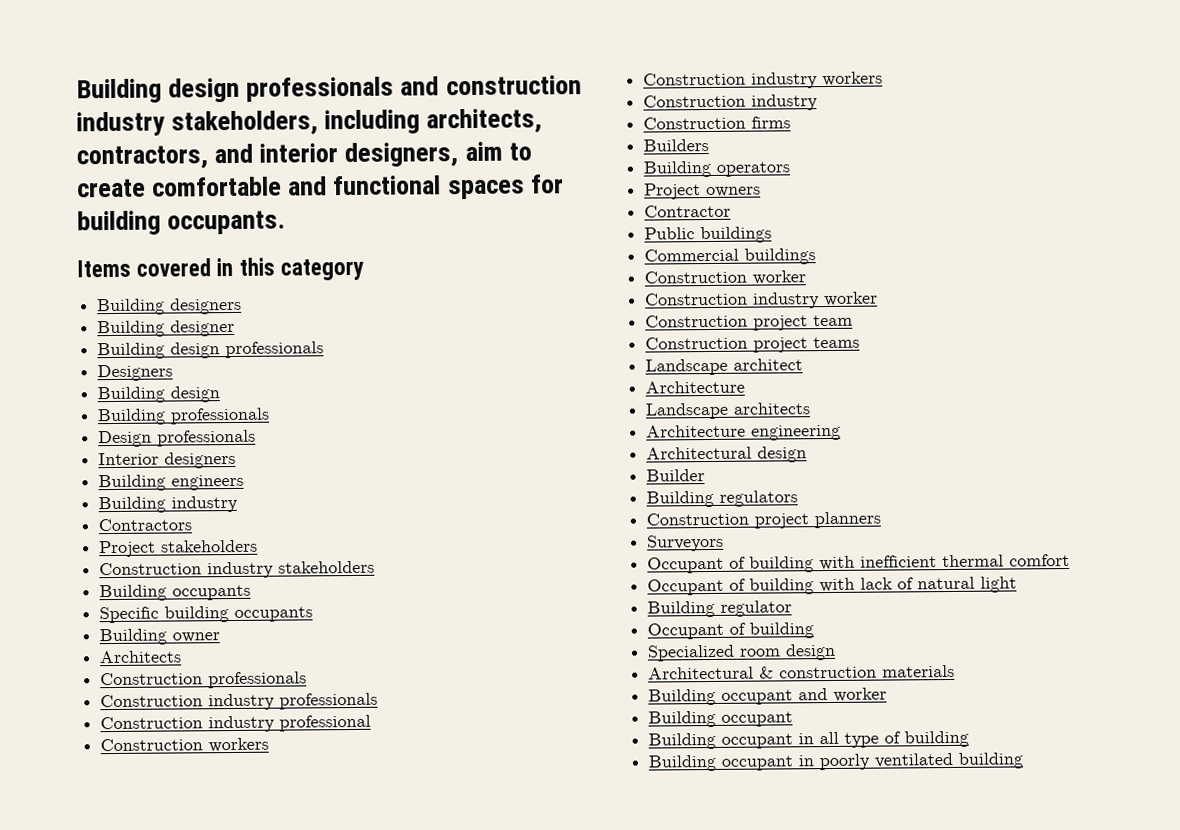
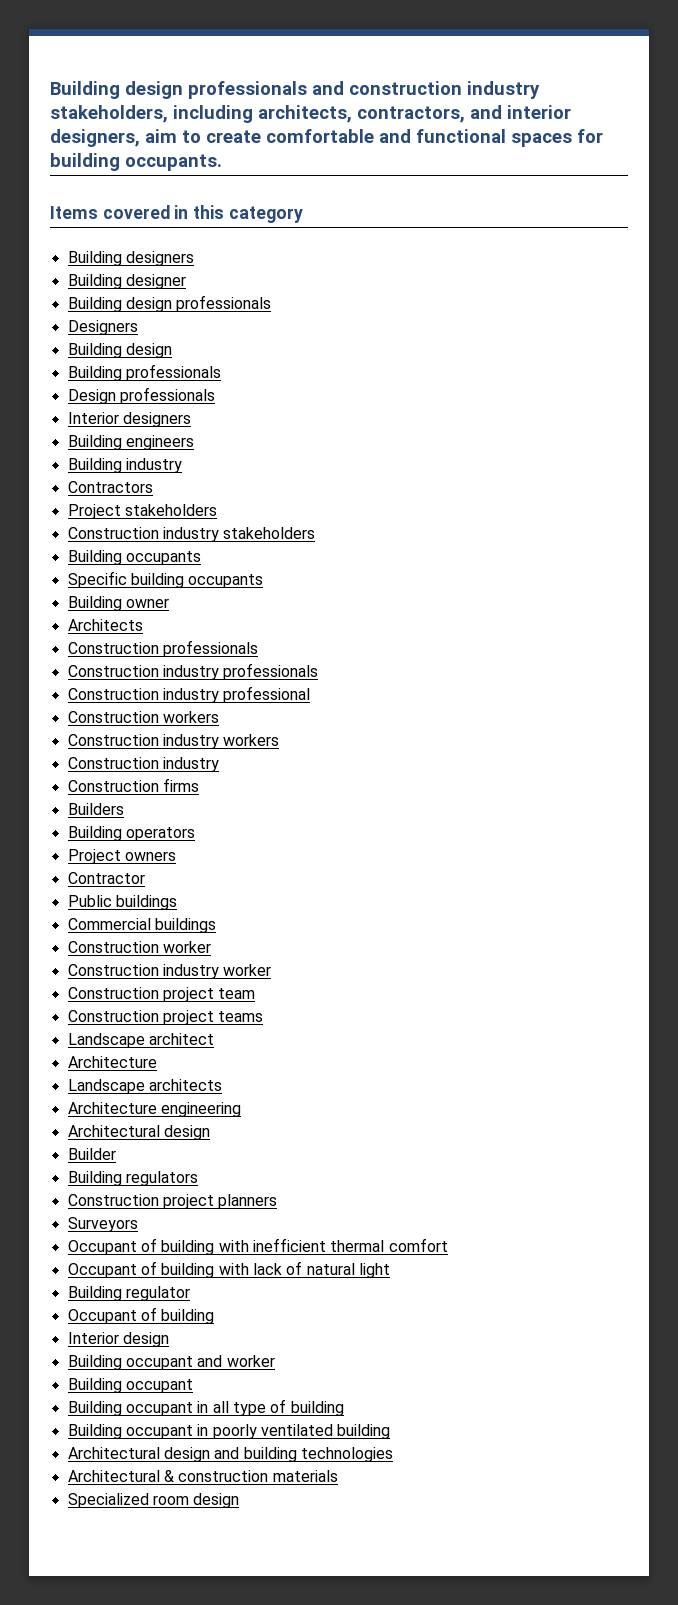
[647,643,837,662] [648,664,956,680] Specialized room design // Architectural & construction materials -> [67,1332,169,1347] Interior design
(1024, 760) none -> [67,1447,393,1462] [67,1470,338,1482] [67,1493,240,1508] // Architectural design and building technologies // Architectural & construction materials // Specialized room design

